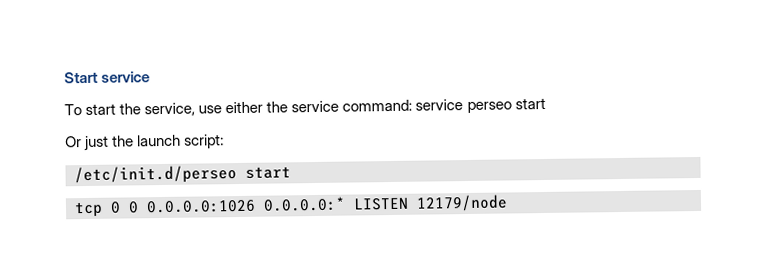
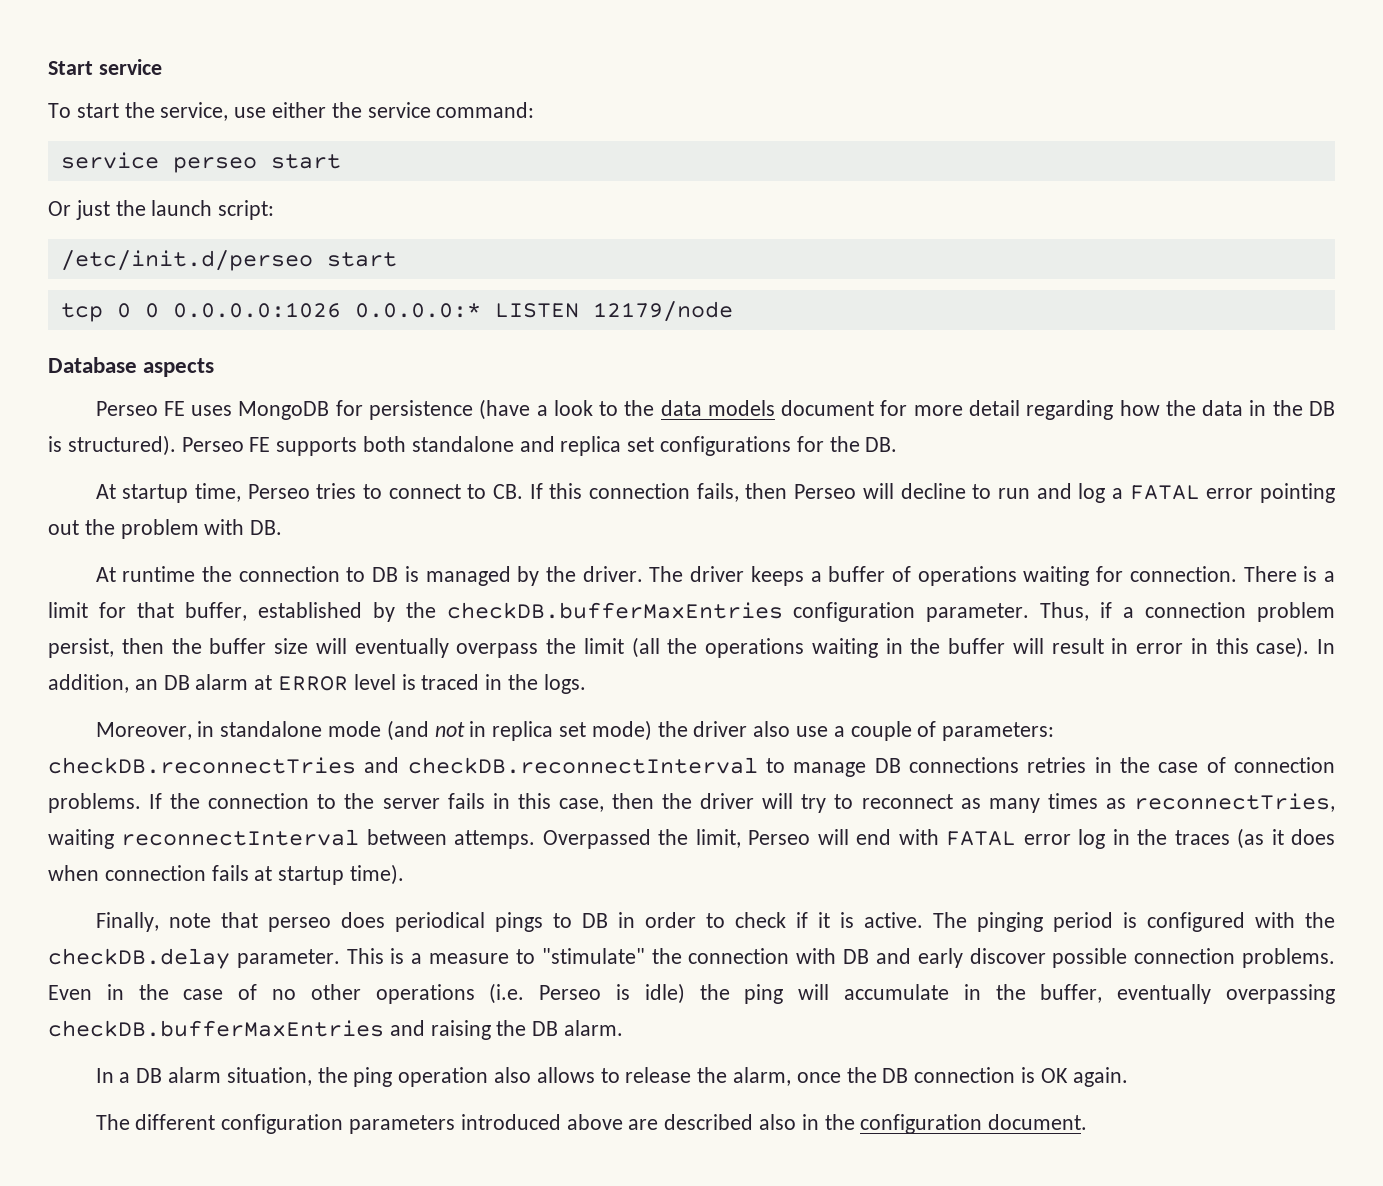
(413, 105) none -> (535, 110) //
(508, 203) none -> [48,357,215,377] [95,399,1336,420] [48,435,898,456] [95,483,1336,503] [48,519,283,539] [95,566,1335,586] [48,602,1335,622] [48,637,1335,658] [48,674,586,694] [95,720,1055,741] [48,757,1335,777] [48,793,1335,813] [48,828,1335,849] [48,864,405,885] [95,912,1336,932] [48,948,1336,969] [48,983,1335,1004] [48,1020,624,1040] [95,1067,1128,1087] [95,1114,1088,1134] // Database aspects // Perseo FE uses MongoDB for persistence (have a look to the data models document for more detail regarding how the data in the DB is structured). Perseo FE supports both standalone and replica set configurations for the DB. // At startup time, Perseo tries to connect to CB. If this connection fails, then Perseo will decline to run and log a FATAL error pointing out the problem with DB. // At runtime the connection to DB is managed by the driver. The driver keeps a buffer of operations waiting for connection. There is a limit for that buffer, established by the checkDB.bufferMaxEntries configuration parameter. Thus, if a connection problem persist, then the buffer size will eventually overpass the limit (all the operations waiting in the buffer will result in error in this case). In addition, an DB alarm at ERROR level is traced in the logs. // Moreover, in standalone mode (and not in replica set mode) the driver also use a couple of parameters: checkDB.reconnectTries and checkDB.reconnectInterval to manage DB connections retries in the case of connection problems. If the connection to the server fails in this case, then the driver will try to reconnect as many times as reconnectTries, waiting reconnectInterval between attemps. Overpassed the limit, Perseo will end with FATAL error log in the traces (as it does when connection fails at startup time). // Finally, note that perseo does periodical pings to DB in order to check if it is active. The pinging period is configured with the checkDB.delay parameter. This is a measure to "stimulate" the connection with DB and early discover possible connection problems. Even in the case of no other operations (i.e. Perseo is idle) the ping will accumulate in the buffer, eventually overpassing checkDB.bufferMaxEntries and raising the DB alarm. // In a DB alarm situation, the ping operation also allows to release the alarm, once the DB connection is OK again. // The different configuration parameters introduced above are described also in the configuration document.

